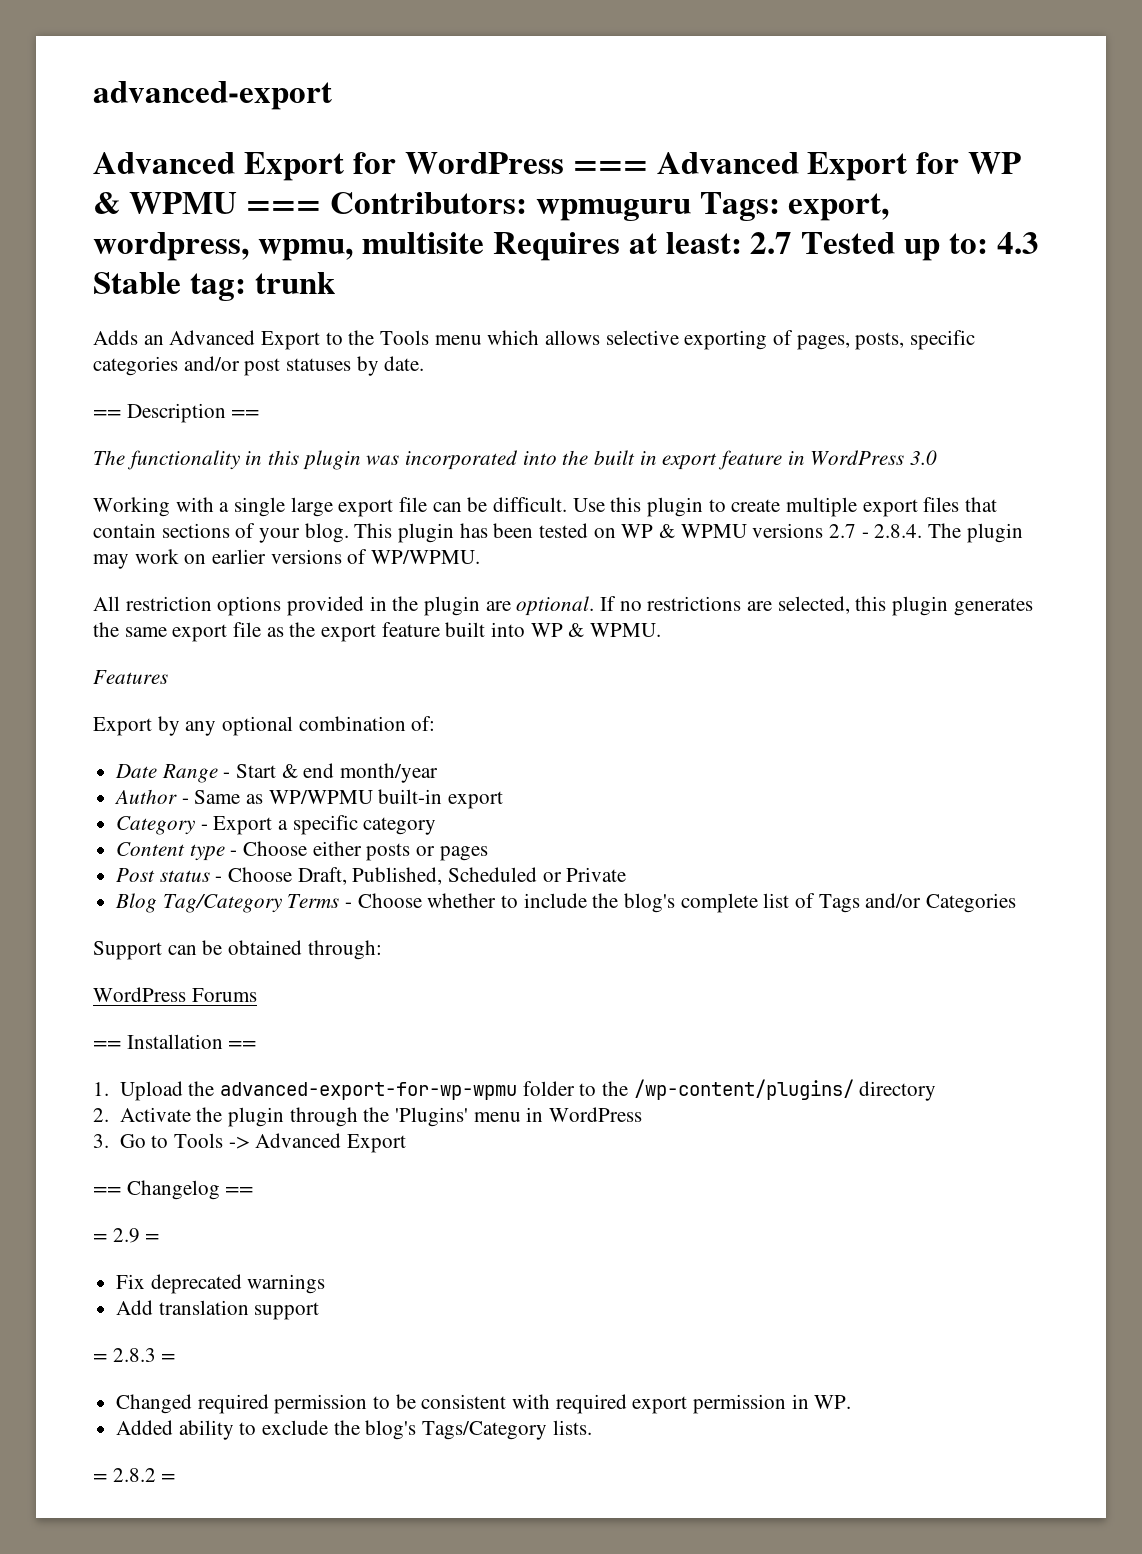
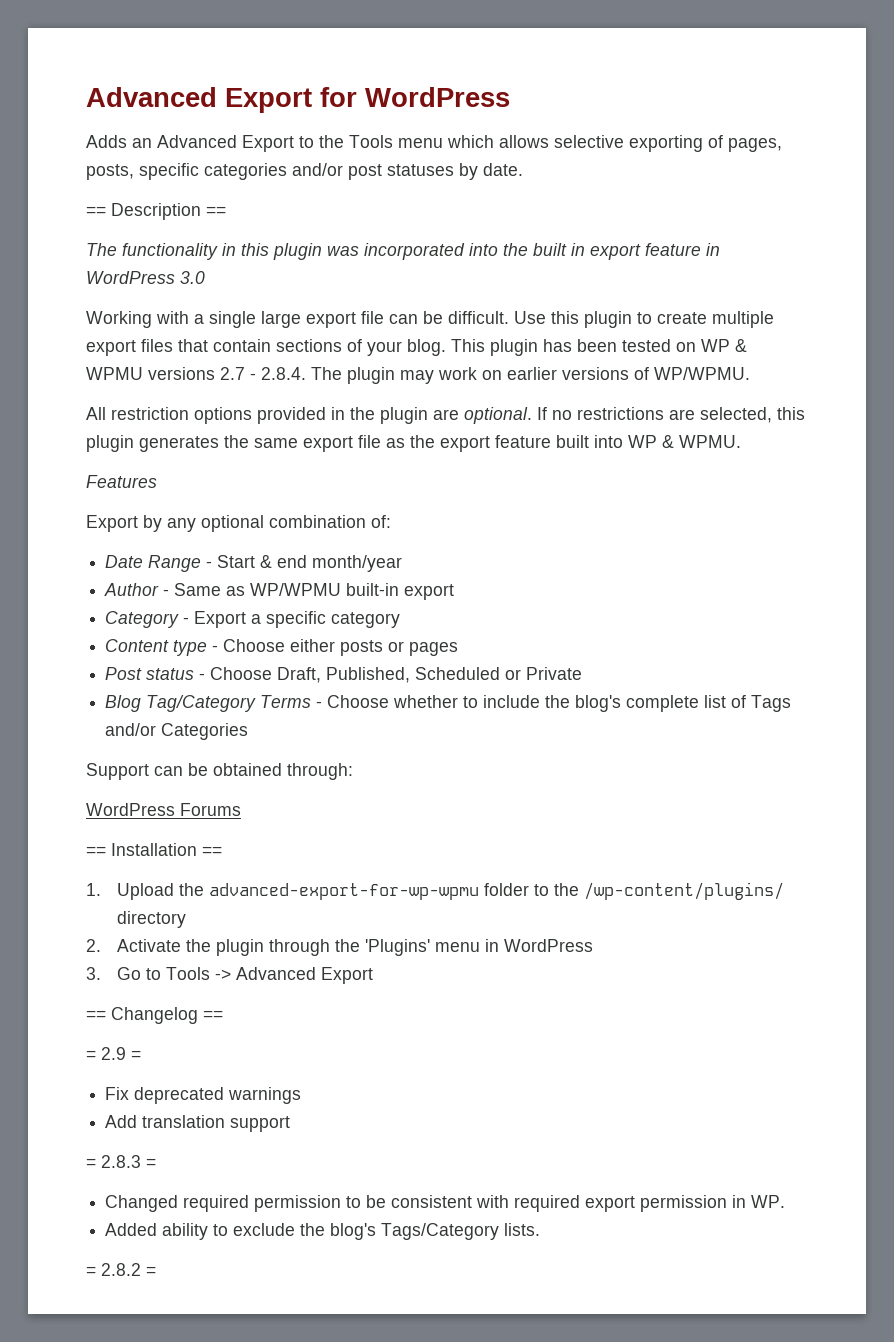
[93,81,332,110] advanced-export // -> (86, 97) none
[572,152,1022,181] [93,192,890,221] [93,232,1040,261] [93,272,335,301] === Advanced Export for WP & WPMU === Contributors: wpmuguru Tags: export, wordpress, wpmu, multisite Requires at least: 2.7 Tested up to: 4.3 Stable tag: trunk -> (510, 97) none

